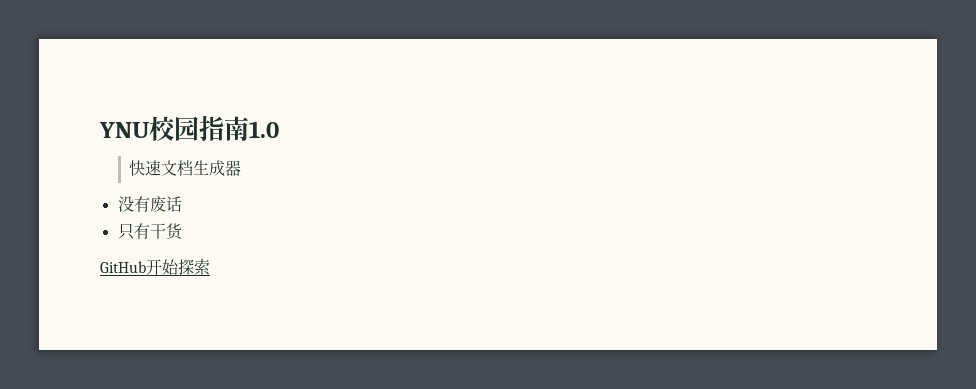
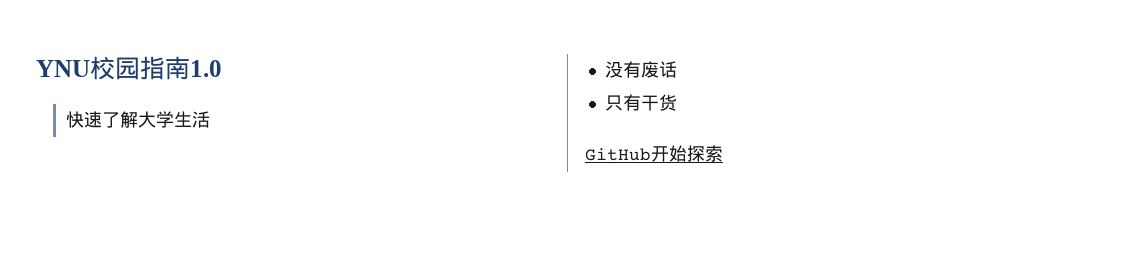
[161,160,242,176] 文档生成器 -> [101,111,210,128] 了解大学生活

